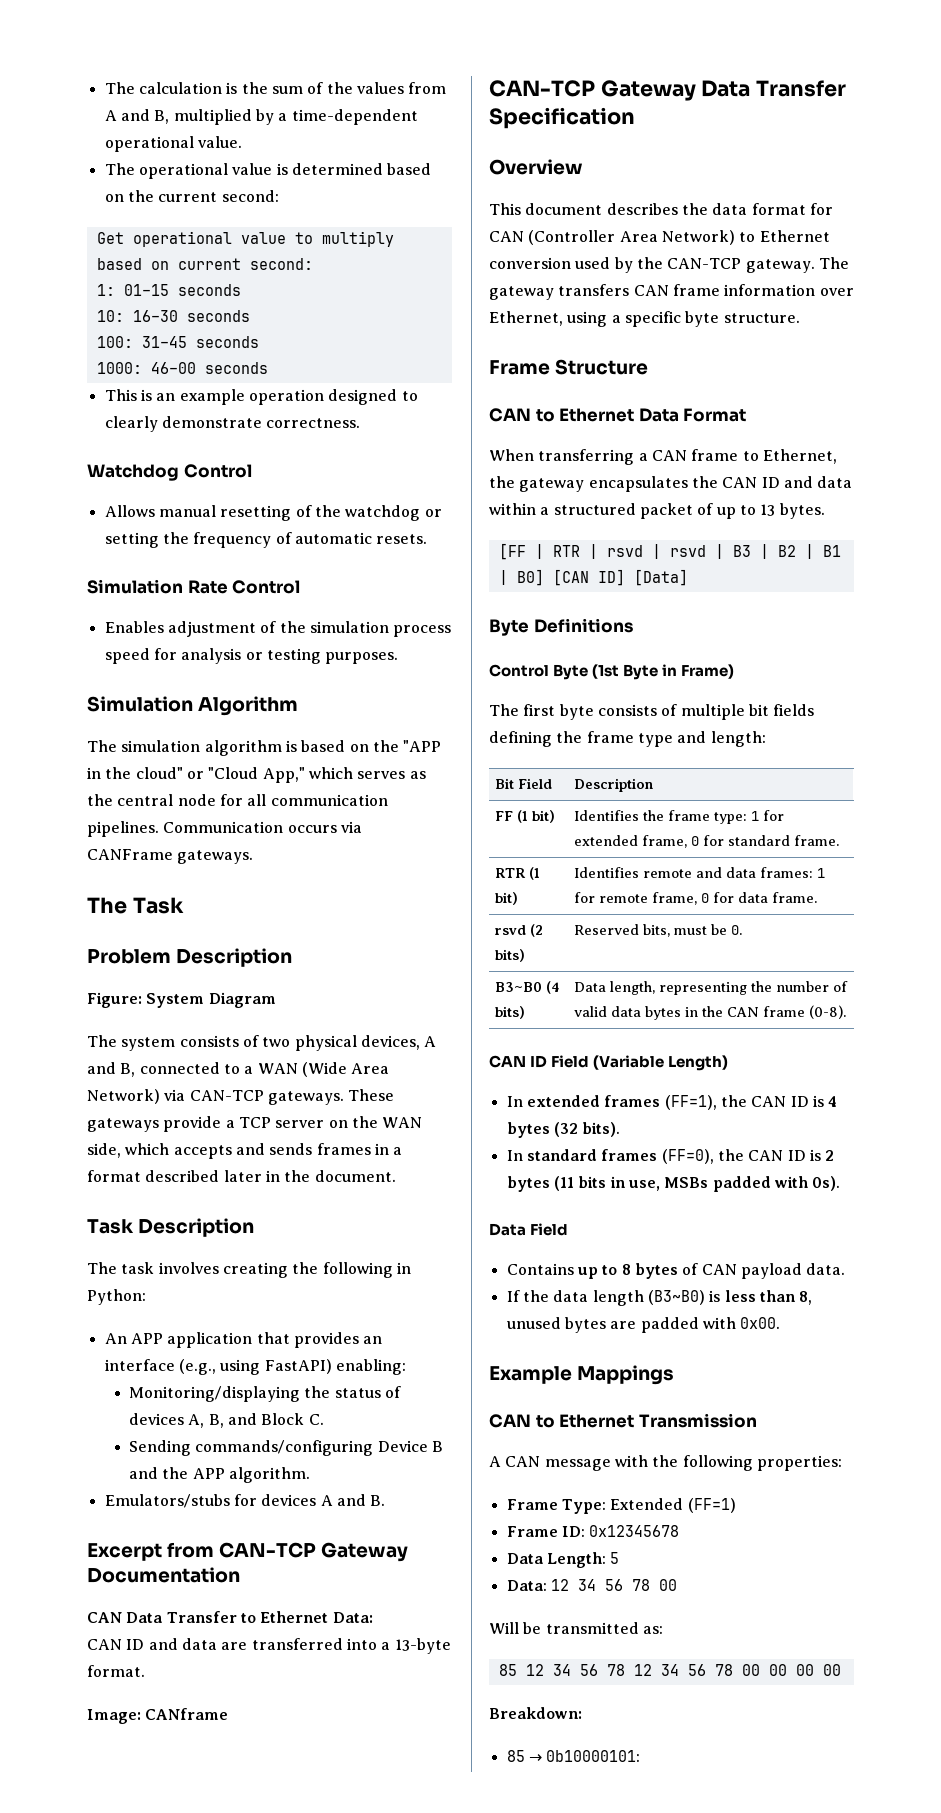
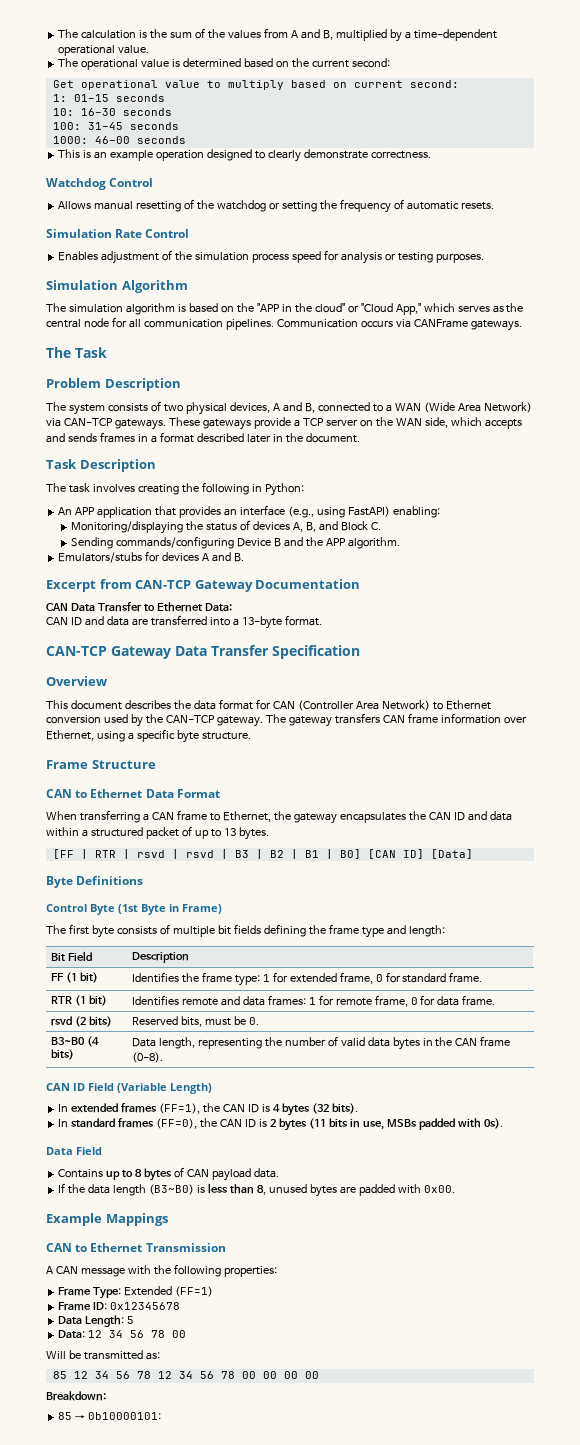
[87,992,276,1008] // Figure: System Diagram -> (181, 384) none
[87,1708,229,1724] // Image: CANframe -> (322, 620) none

